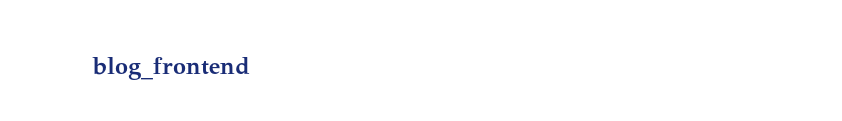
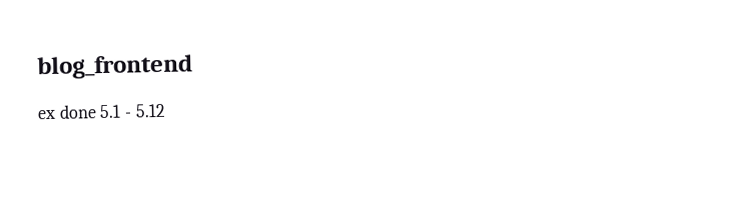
(250, 68) none -> [38,103,166,120] // ex done 5.1 - 5.12

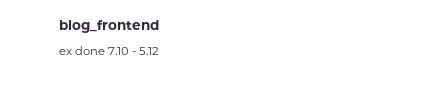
[99,104,122,119] 5.1 -> [108,47,130,55] 7.10

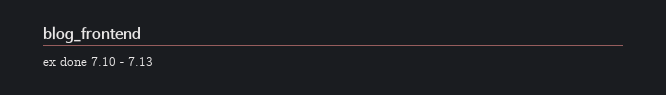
[139,47,160,55] 5.12 -> [128,57,153,66] 7.13

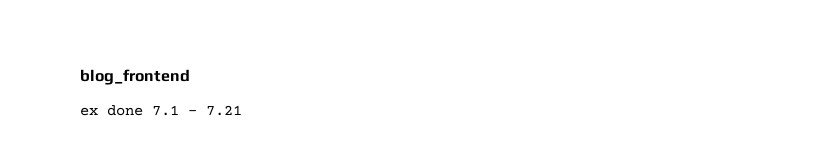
[91,57,153,66] 7.10 - 7.13 -> [152,105,242,116] 7.1 - 7.21

